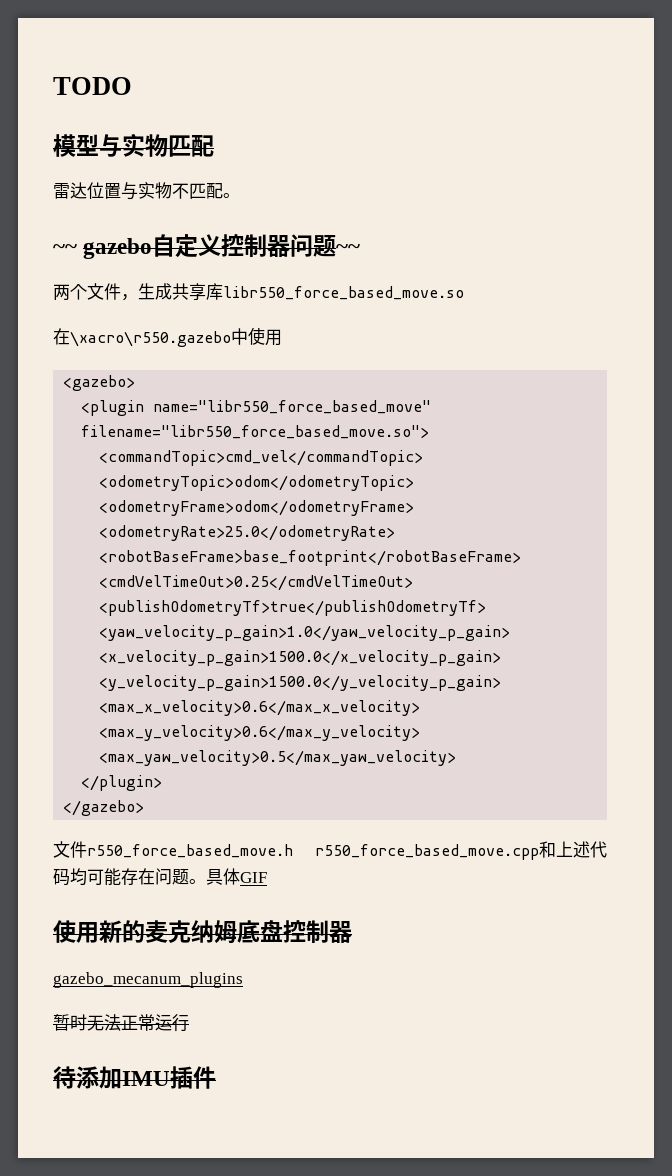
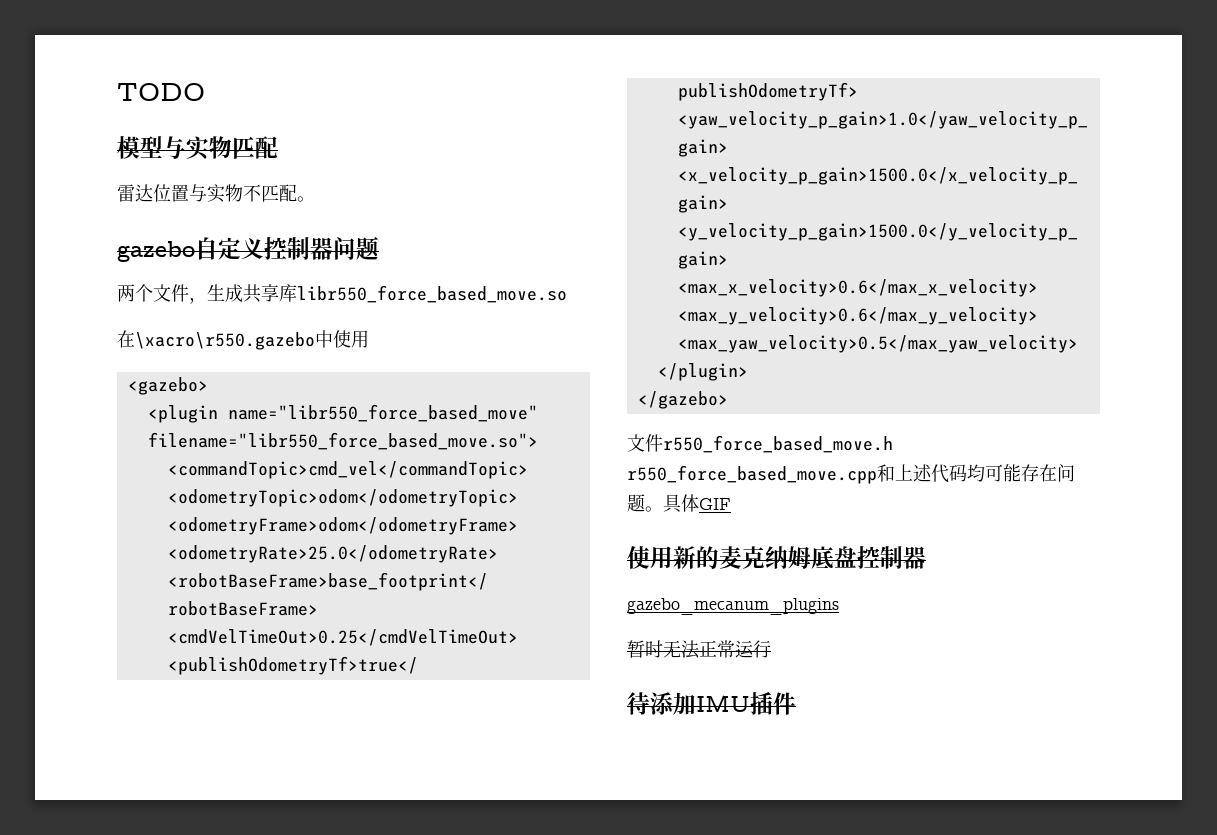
[53,244,77,254] ~~ -> (315, 199) none
[336,244,361,254] ~~ -> (379, 248) none

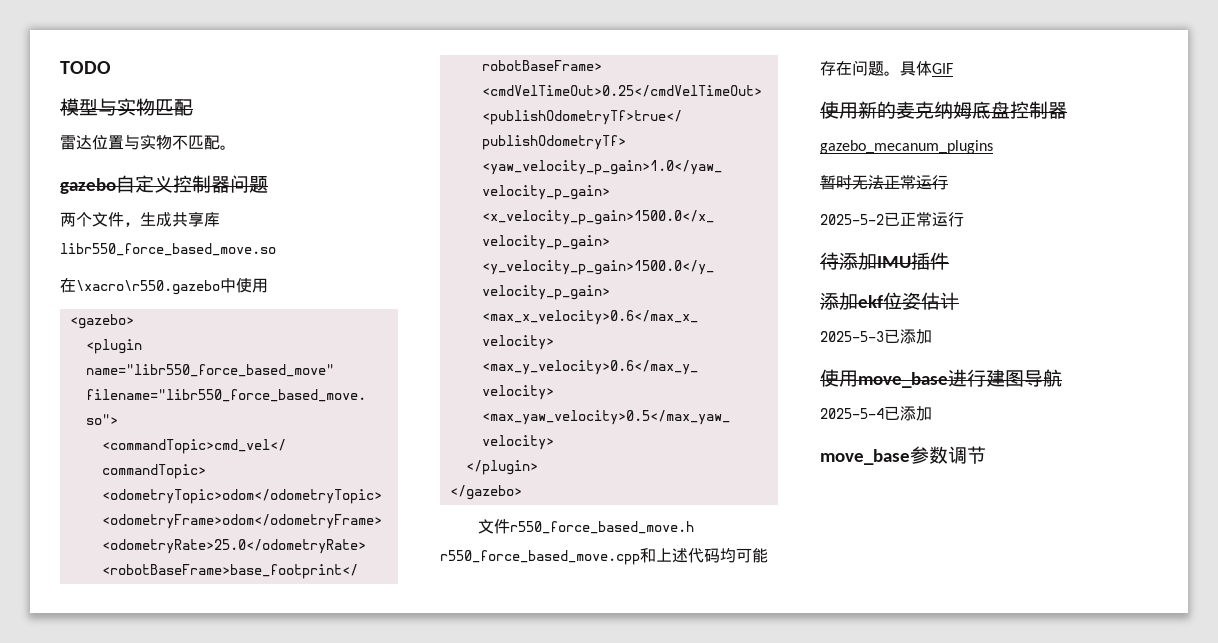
(771, 649) none -> [820,212,964,227] // 2025-5-2已正常运行
(796, 703) none -> [820,292,959,310] [820,329,932,344] [820,369,1062,388] [820,406,932,421] [820,446,986,465] // 添加ekf位姿估计 // 2025-5-3已添加 // 使用move_base进行建图导航 // 2025-5-4已添加 // move_base参数调节

